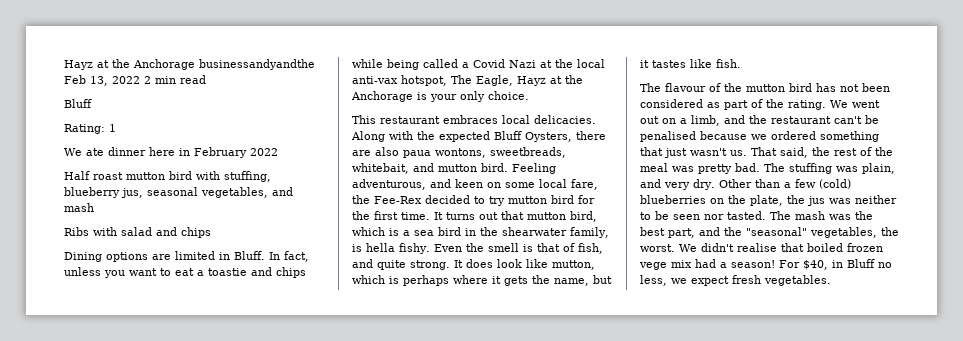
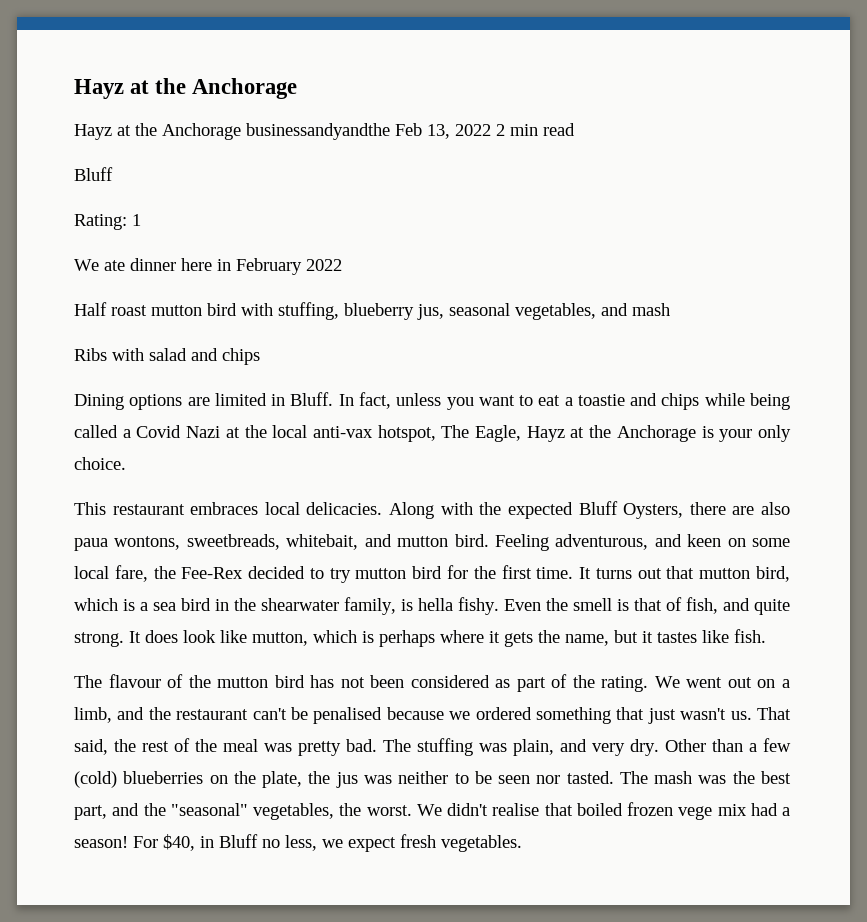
[64,59,195,70] Hayz at the Anchorage -> [74,78,298,99] [74,123,241,140] Hayz at the Anchorage // Hayz at the Anchorage

